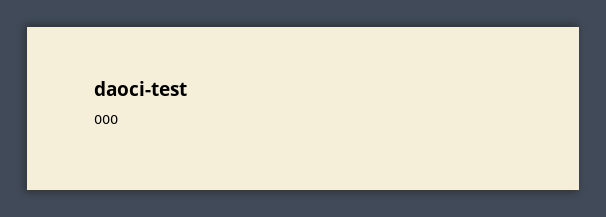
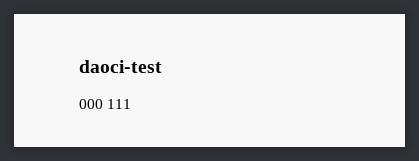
(118, 119) none -> [107,99,132,109] 111

